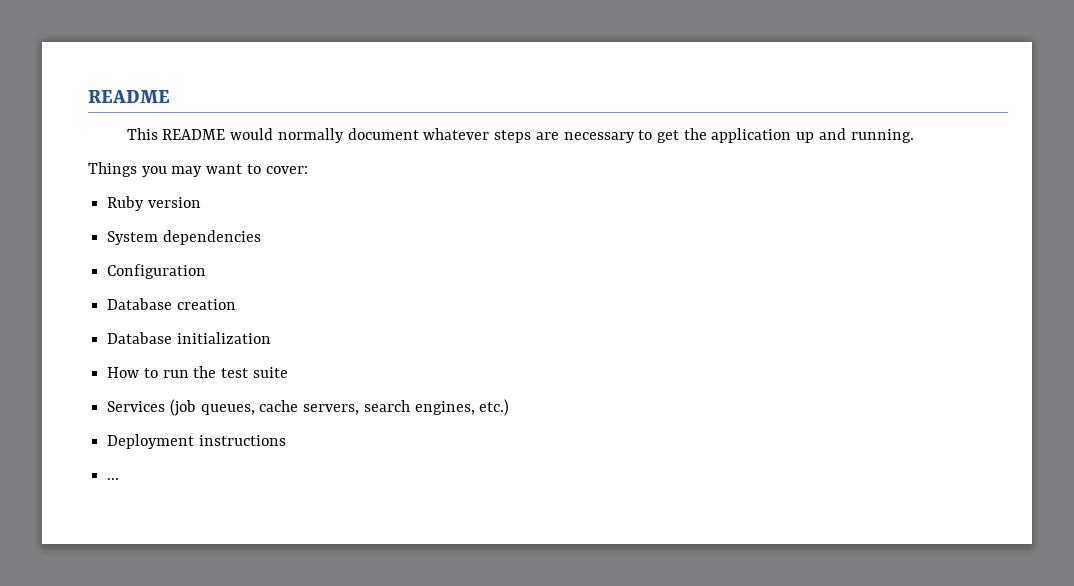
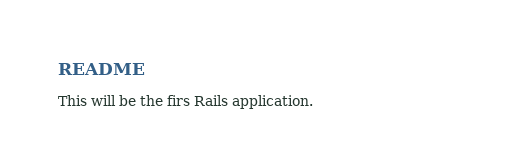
[162,128,914,143] [88,162,308,177] [107,196,201,211] [107,230,261,245] [107,264,207,279] [107,298,236,310] [107,332,271,344] [107,366,288,378] [107,399,510,416] [107,434,286,449] [107,478,120,480] README would normally document whatever steps are necessary to get the application up and running. // Things you may want to cover: // Ruby version // System dependencies // Configuration // Database creation // Database initialization // How to run the test suite // Services (job queues, cache servers, search engines, etc.) // Deployment instructions // ... -> [91,95,313,109] will be the firs Rails application.

